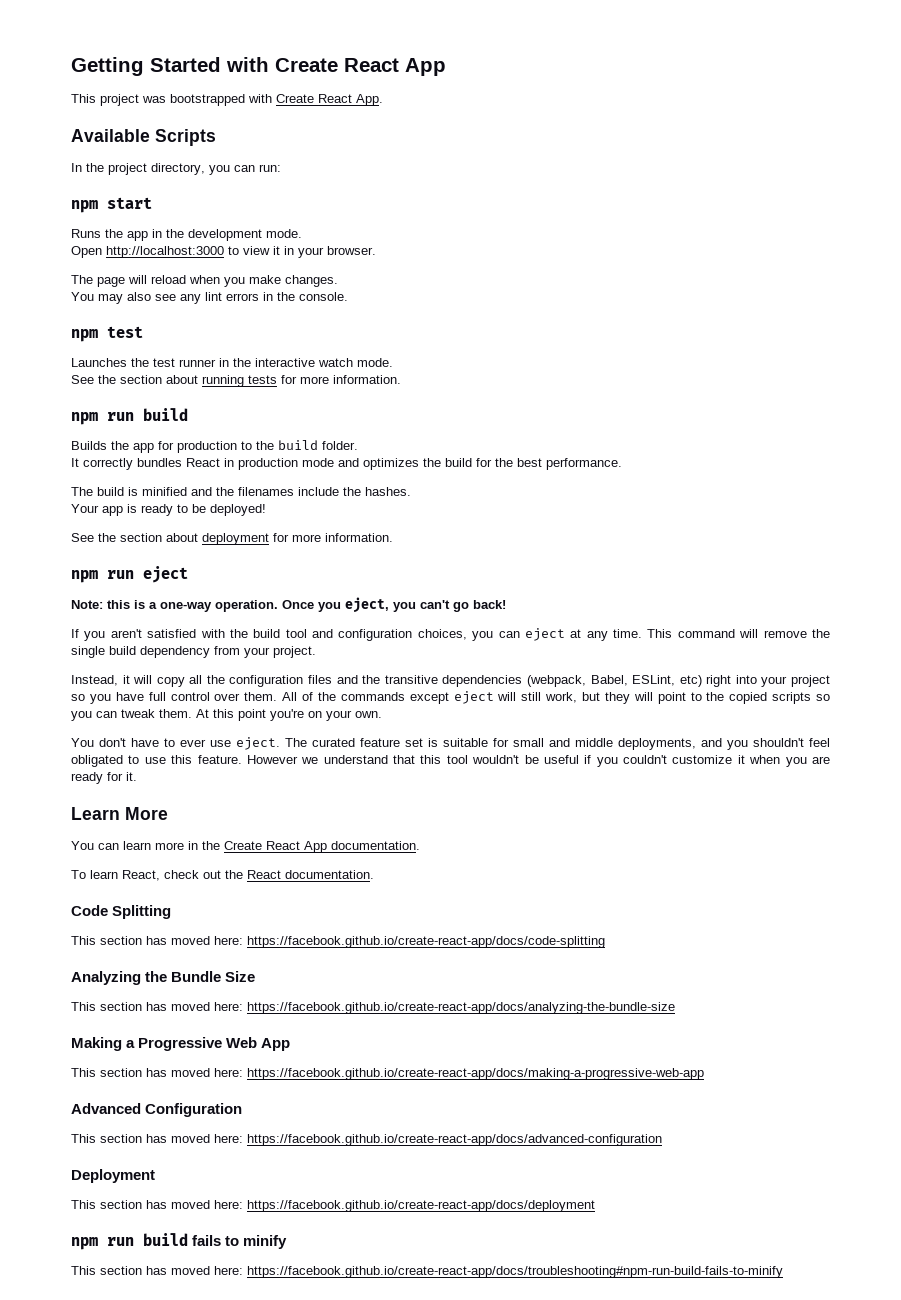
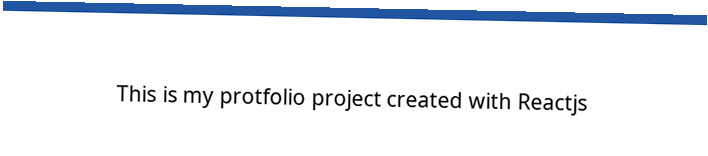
[71,57,446,76] [71,94,383,106] [71,129,216,146] [71,163,281,175] [71,197,152,213] [71,229,302,241] [71,246,376,258] [71,275,338,287] [71,292,348,304] [71,326,143,342] [71,358,393,367] [71,375,401,387] [71,408,188,425] [71,440,358,453] [71,458,622,470] [71,487,411,496] [71,504,266,516] [71,533,393,545] [71,566,188,583] [71,597,506,613] [71,628,831,641] [71,646,316,658] [71,675,830,687] [71,691,830,704] [71,709,382,721] [71,737,830,750] [71,755,831,767] [71,772,137,784] [71,807,168,820] [71,841,420,853] [71,870,374,881] [71,905,172,919] [71,936,605,948] [71,971,256,985] [71,1002,675,1014] [71,1037,291,1051] [71,1068,704,1080] [71,1103,243,1117] [71,1134,662,1146] [71,1169,155,1183] [71,1200,595,1212] [71,1233,288,1250] [71,1266,783,1278] Getting Started with Create React App // This project was bootstrapped with Create React App. // Available Scripts // In the project directory, you can run: // npm start // Runs the app in the development mode. // Open http://localhost:3000 to view it in your browser. // The page will reload when you make changes. // You may also see any lint errors in the console. // npm test // Launches the test runner in the interactive watch mode. // See the section about running tests for more information. // npm run build // Builds the app for production to the build folder. // It correctly bundles React in production mode and optimizes the build for the best performance. // The build is minified and the filenames include the hashes. // Your app is ready to be deployed! // See the section about deployment for more information. // npm run eject // Note: this is a one-way operation. Once you eject, you can't go back! // If you aren't satisfied with the build tool and configuration choices, you can eject at any time. This command will remove the single build dependency from your project. // Instead, it will copy all the configuration files and the transitive dependencies (webpack, Babel, ESLint, etc) right into your project so you have full control over them. All of the commands except eject will still work, but they will point to the copied scripts so you can tweak them. At this point you're on your own. // You don't have to ever use eject. The curated feature set is suitable for small and middle deployments, and you shouldn't feel obligated to use this feature. However we understand that this tool wouldn't be useful if you couldn't customize it when you are ready for it. // Learn More // You can learn more in the Create React App documentation. // To learn React, check out the React documentation. // Code Splitting // This section has moved here: https://facebook.github.io/create-react-app/docs/code-splitting // Analyzing the Bundle Size // This section has moved here: https://facebook.github.io/create-react-app/docs/analyzing-the-bundle-size // Making a Progressive Web App // This section has moved here: https://facebook.github.io/create-react-app/docs/making-a-progressive-web-app // Advanced Configuration // This section has moved here: https://facebook.github.io/create-react-app/docs/advanced-configuration // Deployment // This section has moved here: https://facebook.github.io/create-react-app/docs/deployment // npm run build fails to minify // This section has moved here: https://facebook.github.io/create-react-app/docs/troubleshooting#npm-run-build-fails-to-minify -> [116,85,588,116] This is my protfolio project created with Reactjs

